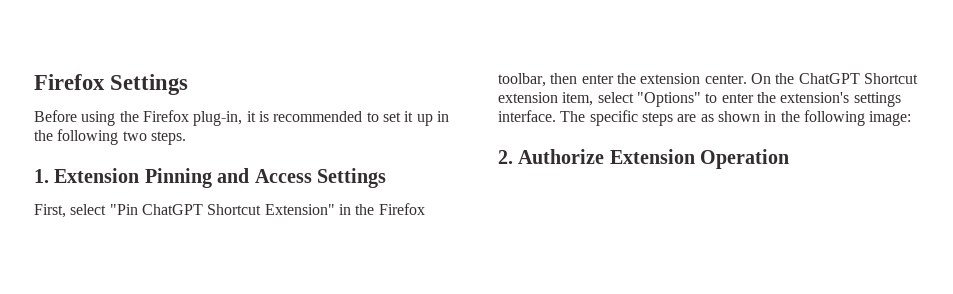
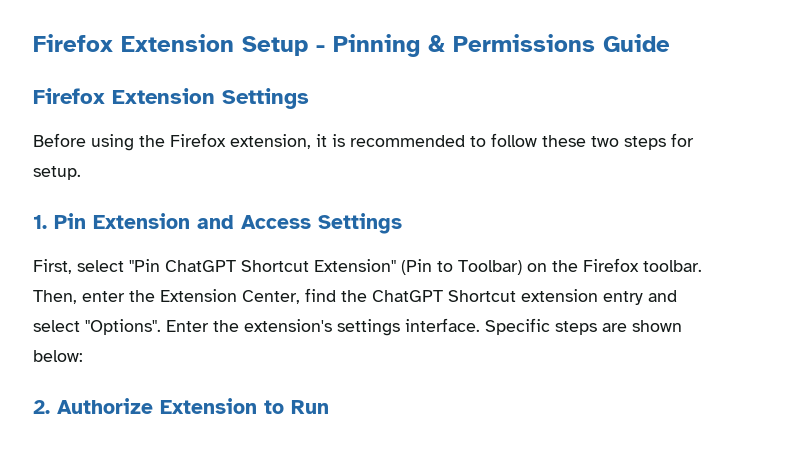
[34,74,105,90] Firefox -> [33,34,670,57] [33,88,215,104] Firefox Extension Setup - Pinning & Permissions Guide // Firefox Extension
[193,111,243,126] plug-in, -> [230,134,311,149] extension,
[382,111,449,126] [34,129,186,145] set it up in the following two steps. -> [491,133,694,150] [33,166,81,180] follow these two steps for setup.
[54,168,212,188] Extension Pinning -> [54,213,190,229] Pin Extension
[338,203,425,215] [498,73,918,87] [498,92,901,107] [498,110,912,126] in the Firefox toolbar, then enter the extension center. On the ChatGPT Shortcut extension item, select "Options" to enter the extension's settings interface. The specific steps are as shown in the following image: -> [401,258,702,275] [33,288,677,305] [33,318,682,336] [33,350,83,362] (Pin to Toolbar) on the Firefox toolbar. Then, enter the Extension Center, find the ChatGPT Shortcut extension entry and select "Options". Enter the extension's settings interface. Specific steps are shown below:
[700,149,790,169] Operation -> [264,400,329,414] to Run

